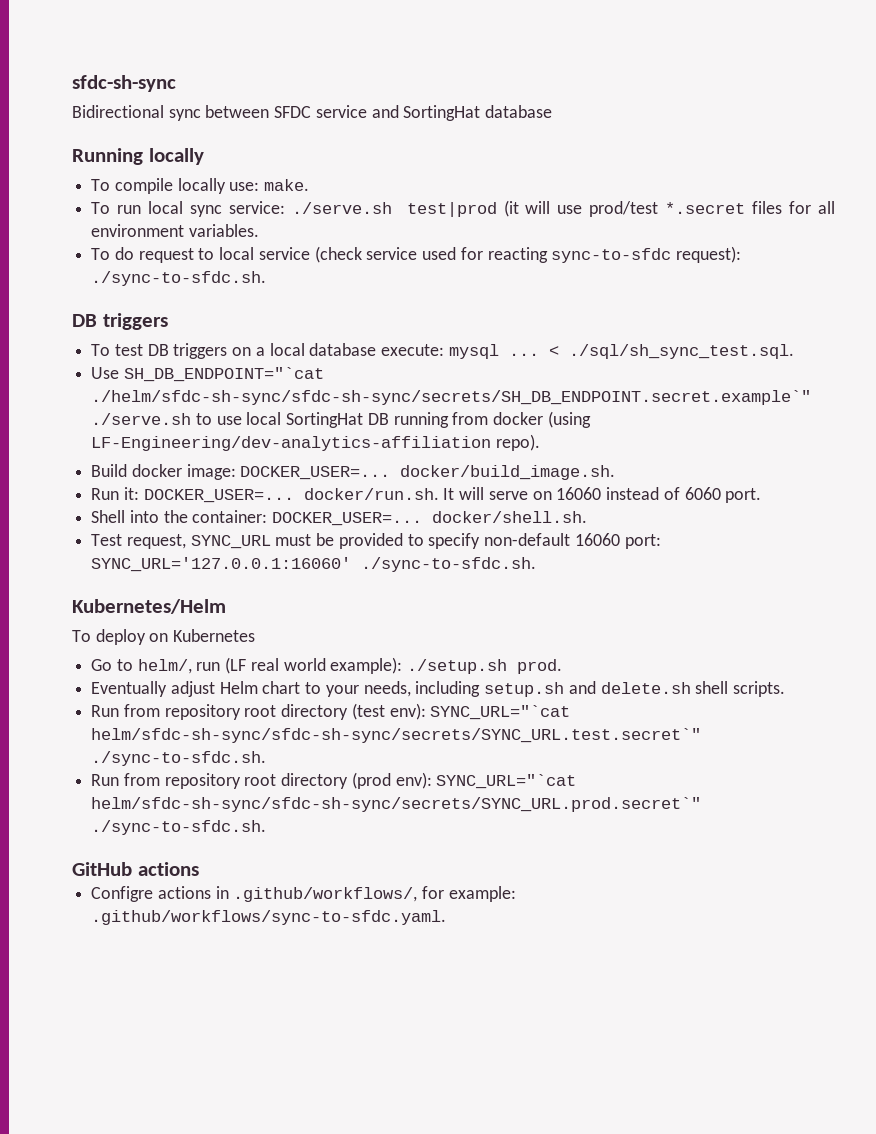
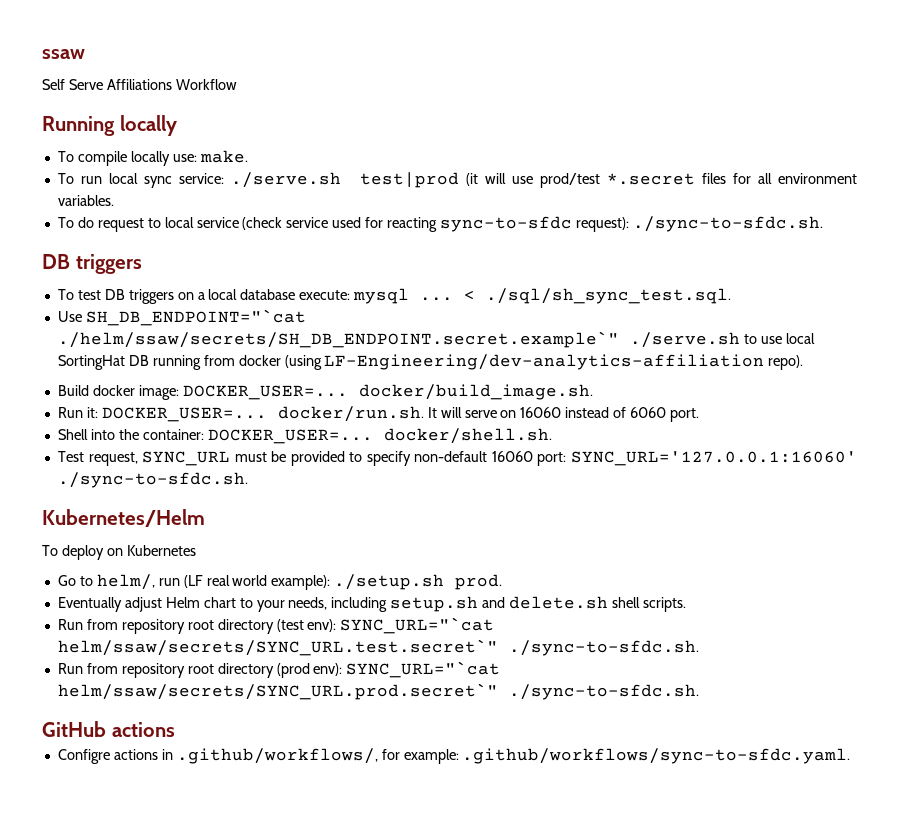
[72,75,176,92] [72,105,553,121] sfdc-sh-sync // Bidirectional sync between SFDC service and SortingHat database -> [42,49,85,59] [42,79,237,90] ssaw // Self Serve Affiliations Workflow
[91,390,812,405] ./helm/sfdc-sh-sync/sfdc-sh-sync/secrets/SH_DB_ENDPOINT.secret.example`" -> [57,331,619,348] ./helm/ssaw/secrets/SH_DB_ENDPOINT.secret.example`"
[91,728,702,743] helm/sfdc-sh-sync/sfdc-sh-sync/secrets/SYNC_URL.test.secret`" -> [57,639,498,656] helm/ssaw/secrets/SYNC_URL.test.secret`"
[91,797,702,812] helm/sfdc-sh-sync/sfdc-sh-sync/secrets/SYNC_URL.prod.secret`" -> [57,683,498,700] helm/ssaw/secrets/SYNC_URL.prod.secret`"

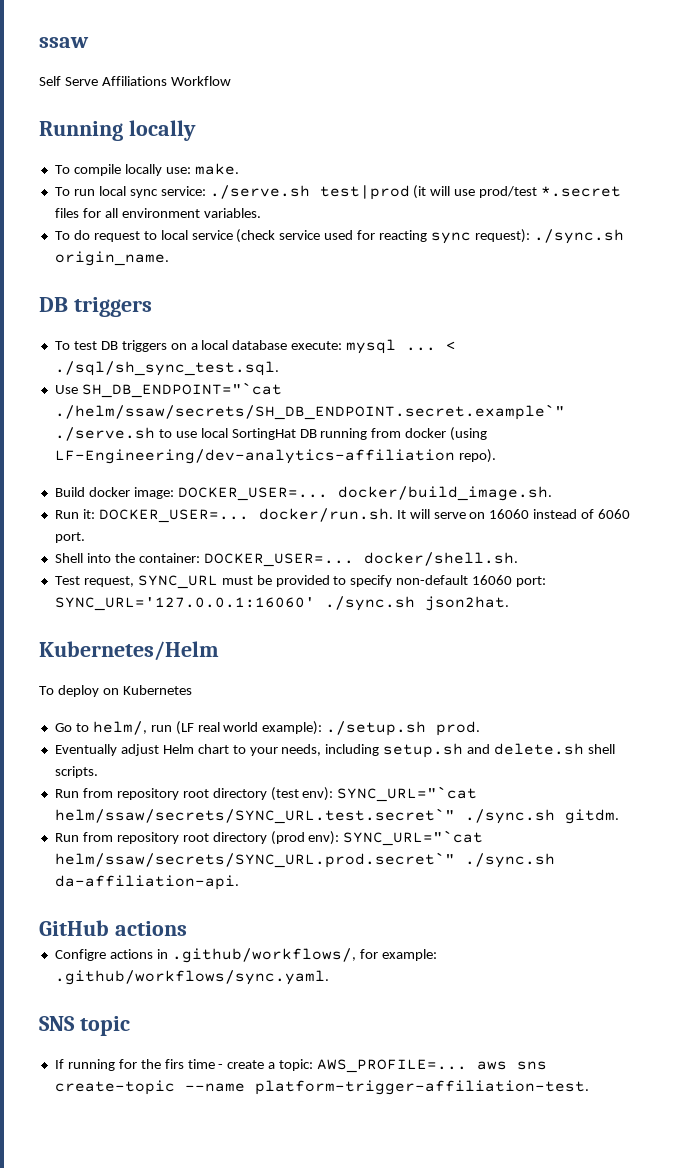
[439,216,823,232] sync-to-sfdc request): ./sync-to-sfdc.sh. -> [431,229,624,244] [54,251,169,266] sync request): ./sync.sh origin_name.
[57,472,248,488] ./sync-to-sfdc.sh. -> [324,596,509,611] ./sync.sh json2hat.
[508,640,699,656] ./sync-to-sfdc.sh. -> [464,809,619,824] ./sync.sh gitdm.
[508,684,699,700] ./sync-to-sfdc.sh. -> [464,853,555,868] [54,875,239,890] ./sync.sh da-affiliation-api.
[462,748,851,764] .github/workflows/sync-to-sfdc.yaml. -> [54,970,329,985] [39,1016,130,1036] [54,1059,548,1073] [54,1080,589,1095] .github/workflows/sync.yaml. // SNS topic // If running for the firs time - create a topic: AWS_PROFILE=... aws sns create-topic --name platform-trigger-affiliation-test.

